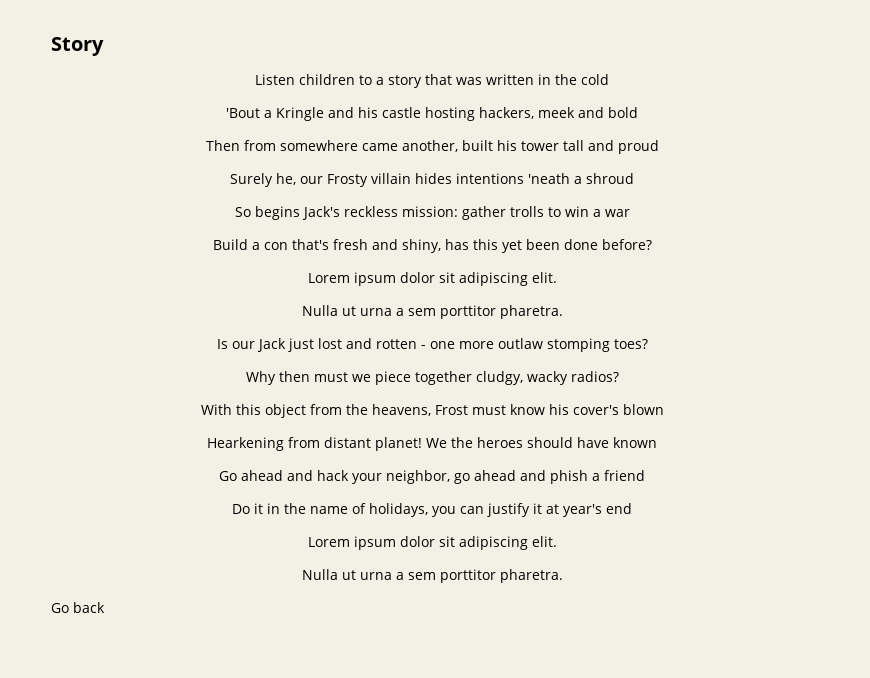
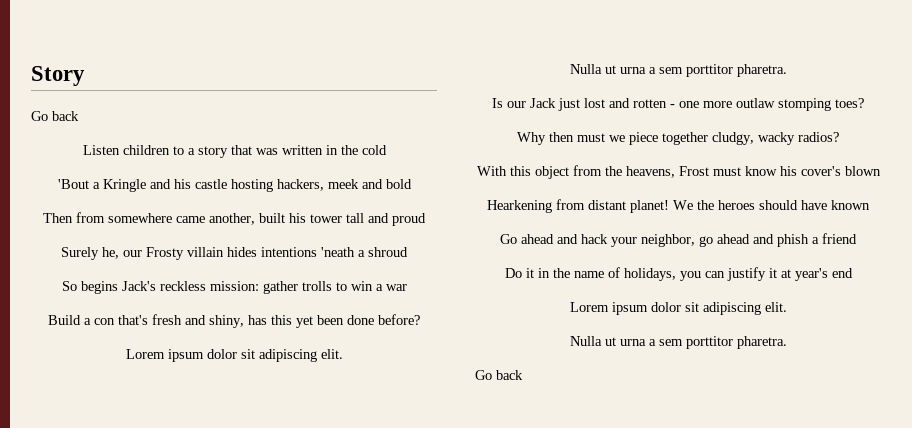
(104, 46) none -> [31,111,79,121] // Go back

